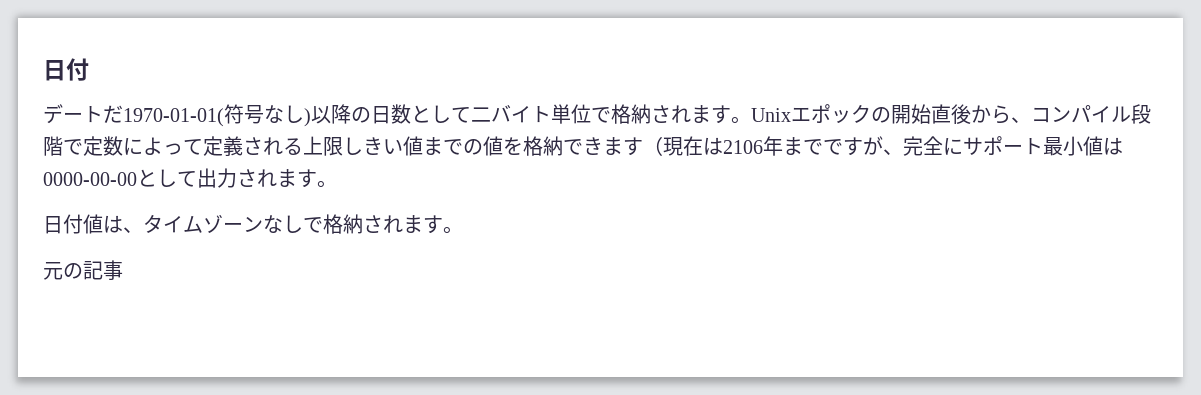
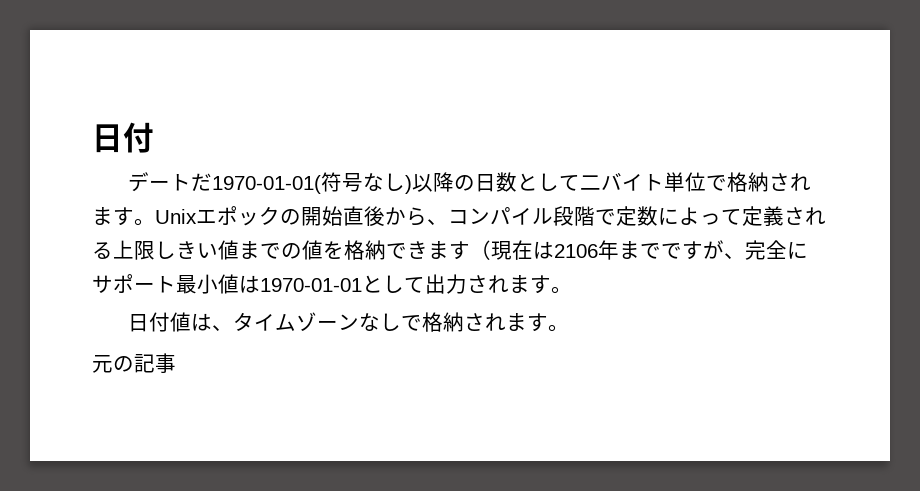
[43,172,137,186] 0000-00-00 -> [260,278,362,292] 1970-01-01

